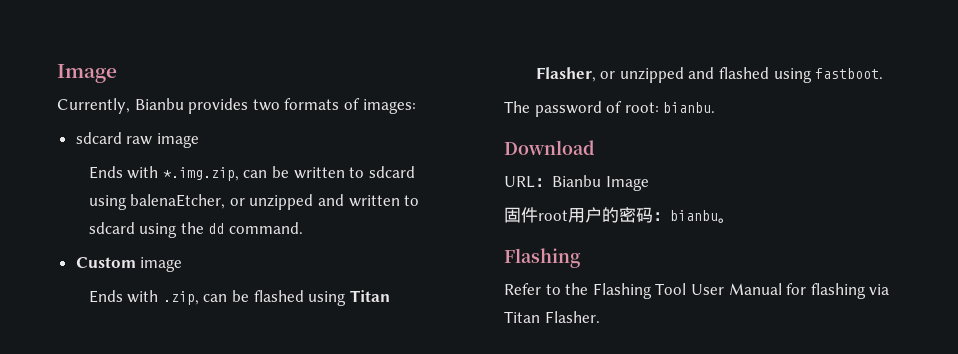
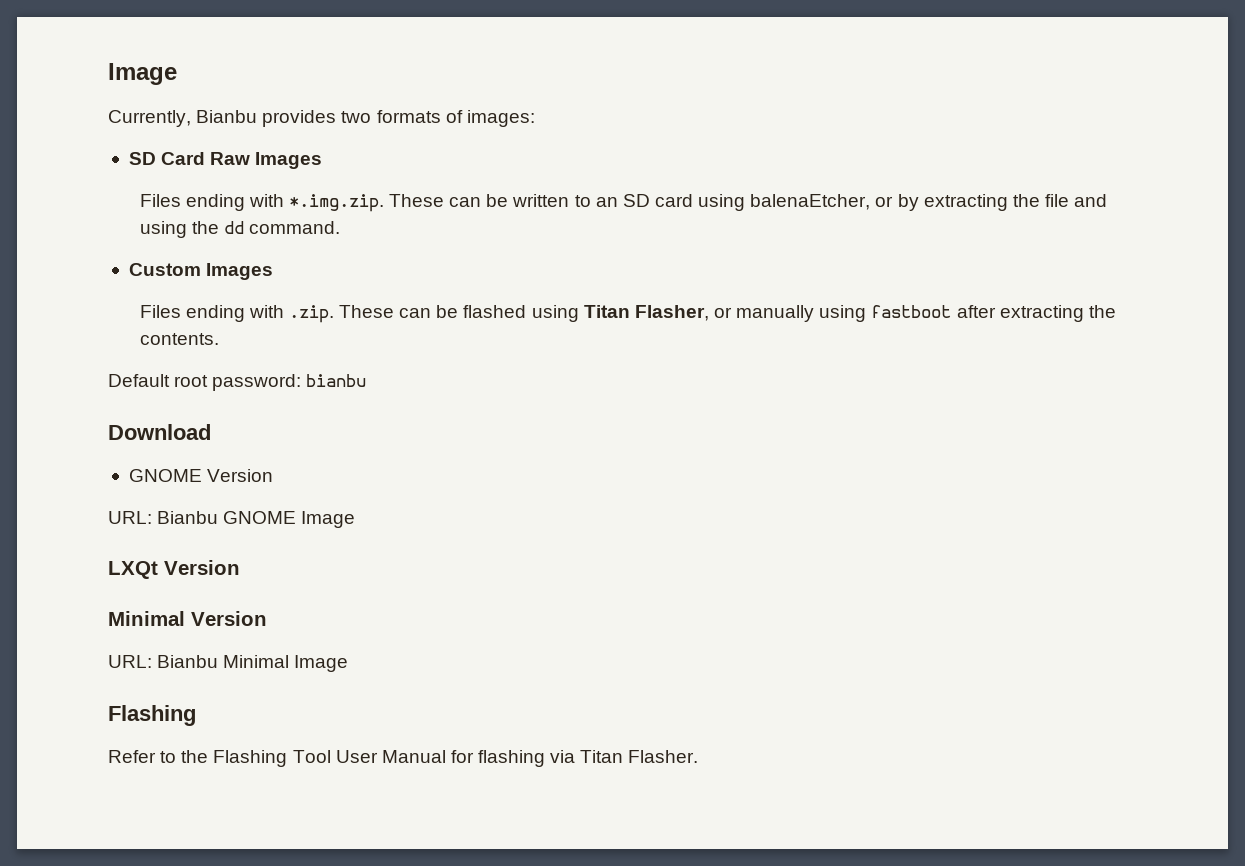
[75,132,199,148] [88,166,415,181] [88,194,420,210] [88,222,135,234] sdcard raw image // Ends with *.img.zip, can be written to sdcard using balenaEtcher, or unzipped and written to sdcard -> [128,152,323,169] [139,194,1108,212] SD Card Raw Images // Files ending with *.img.zip. These can be written to an SD card using balenaEtcher, or by extracting the file and
[140,257,183,272] [88,290,199,305] image // Ends with .zip, -> [206,263,274,280] [139,305,395,323] Images // Files ending with .zip. These
[619,67,884,83] [504,101,716,117] [504,140,595,155] [504,175,649,191] [504,207,735,223] unzipped and flashed using fastboot. // The password of root: bianbu. // Download // URL：Bianbu Image // 固件root用户的密码：bianbu。 -> [736,305,1116,322] [139,333,219,345] [108,374,367,391] [108,424,211,440] [128,469,274,482] [108,511,356,528] [108,560,240,579] [108,611,267,626] [108,655,349,672] manually using fastboot after extracting the contents. // Default root password: bianbu // Download // GNOME Version // URL: Bianbu GNOME Image // LXQt Version // Minimal Version // URL: Bianbu Minimal Image

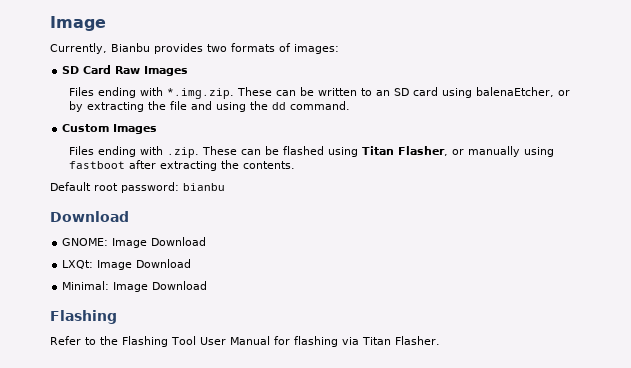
[128,469,274,482] [108,511,356,528] [108,560,240,579] [108,611,267,626] [108,655,349,672] GNOME Version // URL: Bianbu GNOME Image // LXQt Version // Minimal Version // URL: Bianbu Minimal Image -> [62,237,207,248] [62,259,192,270] [62,281,208,292] GNOME: Image Download // LXQt: Image Download // Minimal: Image Download

